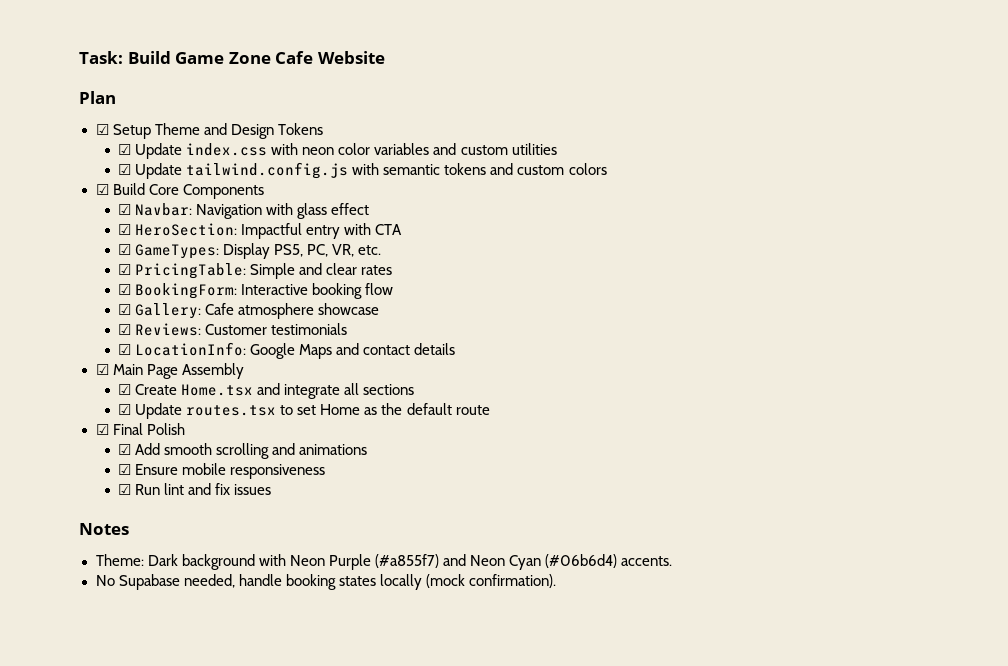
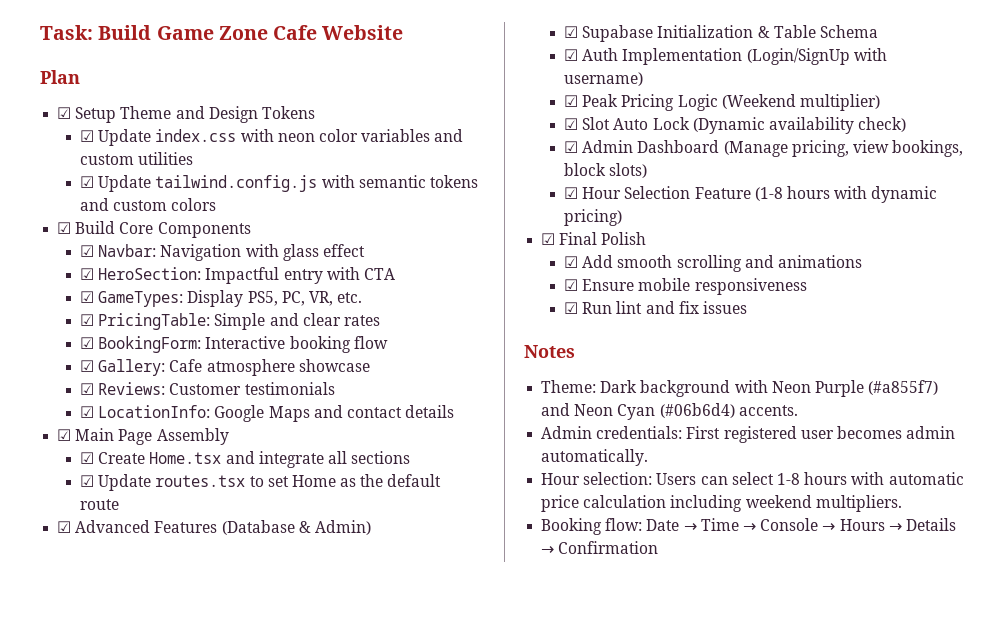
(490, 410) none -> [57,520,371,535] [563,25,878,42] [563,48,887,65] [563,72,643,86] [563,94,880,111] [563,117,907,134] [563,140,964,157] [563,163,648,178] [563,186,938,203] [563,209,622,226] // ☑ Advanced Features (Database & Admin) // ☑ Supabase Initialization & Table Schema // ☑ Auth Implementation (Login/SignUp with username) // ☑ Peak Pricing Logic (Weekend multiplier) // ☑ Slot Auto Lock (Dynamic availability check) // ☑ Admin Dashboard (Manage pricing, view bookings, block slots) // ☑ Hour Selection Feature (1-8 hours with dynamic pricing)
[95,574,556,590] No Supabase needed, handle booking states locally (mock confirmation). -> [541,426,956,443] [541,449,649,466] [541,472,964,485] [541,495,902,512] [541,518,956,535] [541,541,659,554] Admin credentials: First registered user becomes admin automatically. // Hour selection: Users can select 1-8 hours with automatic price calculation including weekend multipliers. // Booking flow: Date → Time → Console → Hours → Details → Confirmation

